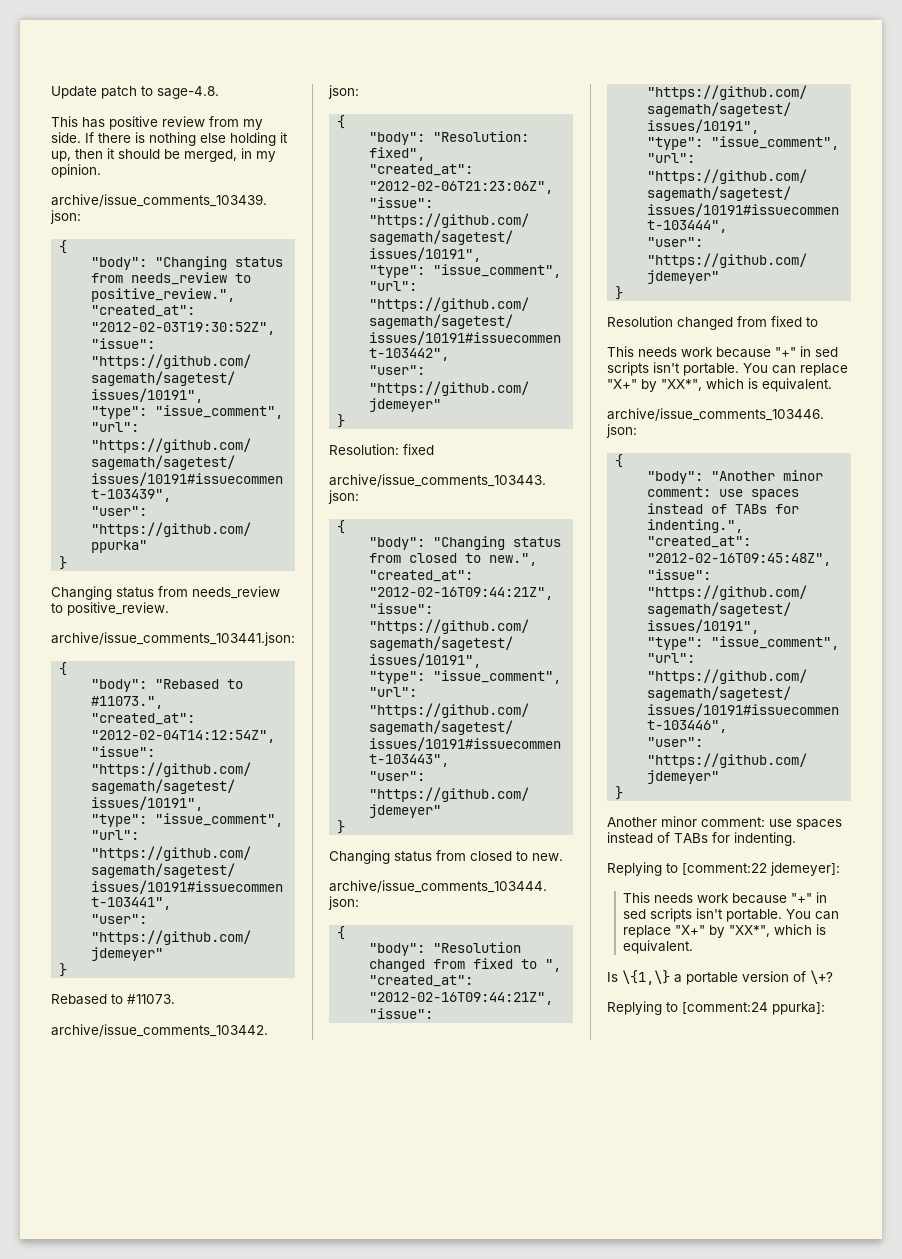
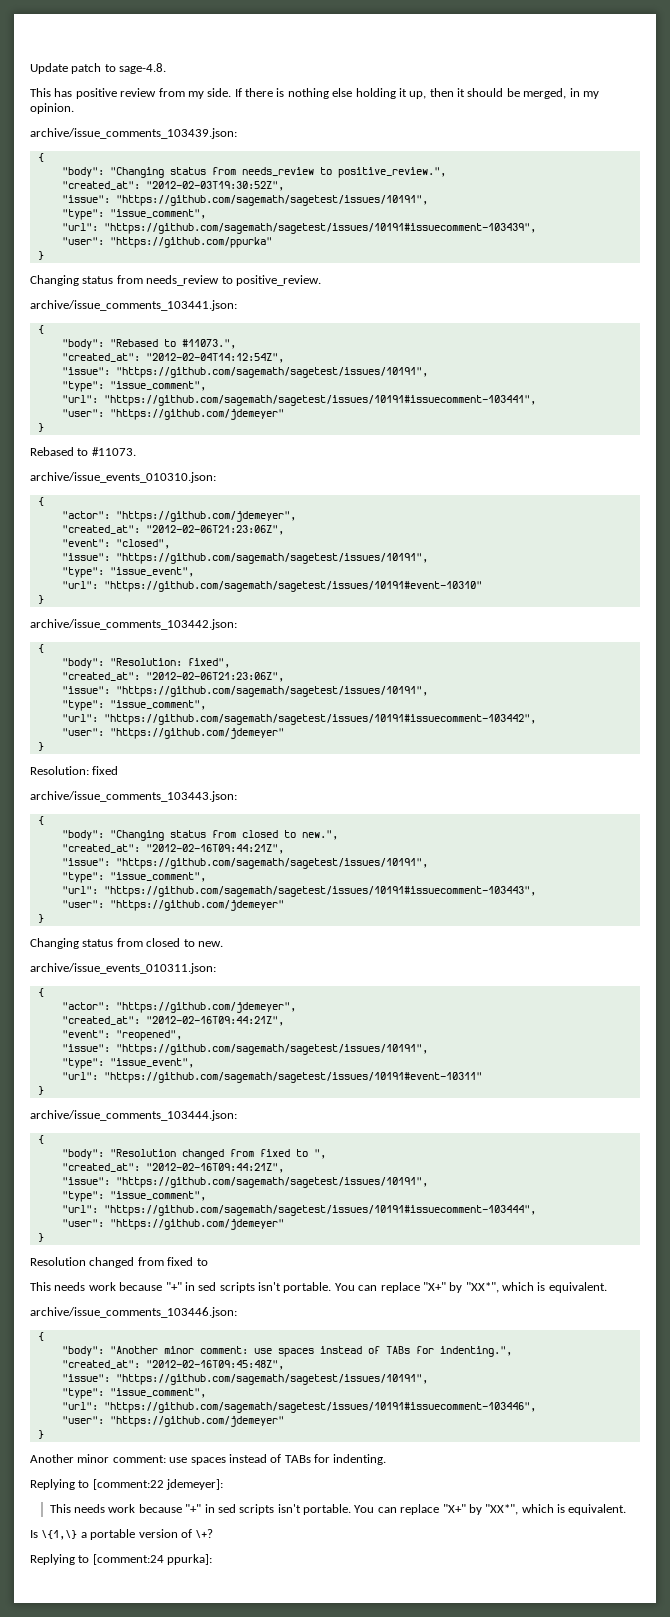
(175, 999) none -> [30,472,216,483] [37,497,44,506] [61,511,296,522] [61,525,284,535] [61,539,170,549] [61,553,428,564] [61,567,194,578] [61,581,482,592] [37,595,44,604] // archive/issue_events_010310.json: // { // "actor": "https://github.com/jdemeyer", // "created_at": "2012-02-06T21:23:06Z", // "event": "closed", // "issue": "https://github.com/sagemath/sagetest/issues/10191", // "type": "issue_event", // "url": "https://github.com/sagemath/sagetest/issues/10191#event-10310" // }
(563, 857) none -> [30,963,216,974] [37,988,44,997] [61,1002,296,1013] [61,1016,284,1026] [61,1030,182,1041] [61,1044,428,1055] [61,1058,194,1069] [61,1072,482,1083] [37,1086,44,1095] // archive/issue_events_010311.json: // { // "actor": "https://github.com/jdemeyer", // "created_at": "2012-02-16T09:44:21Z", // "event": "reopened", // "issue": "https://github.com/sagemath/sagetest/issues/10191", // "type": "issue_event", // "url": "https://github.com/sagemath/sagetest/issues/10191#event-10311" // }

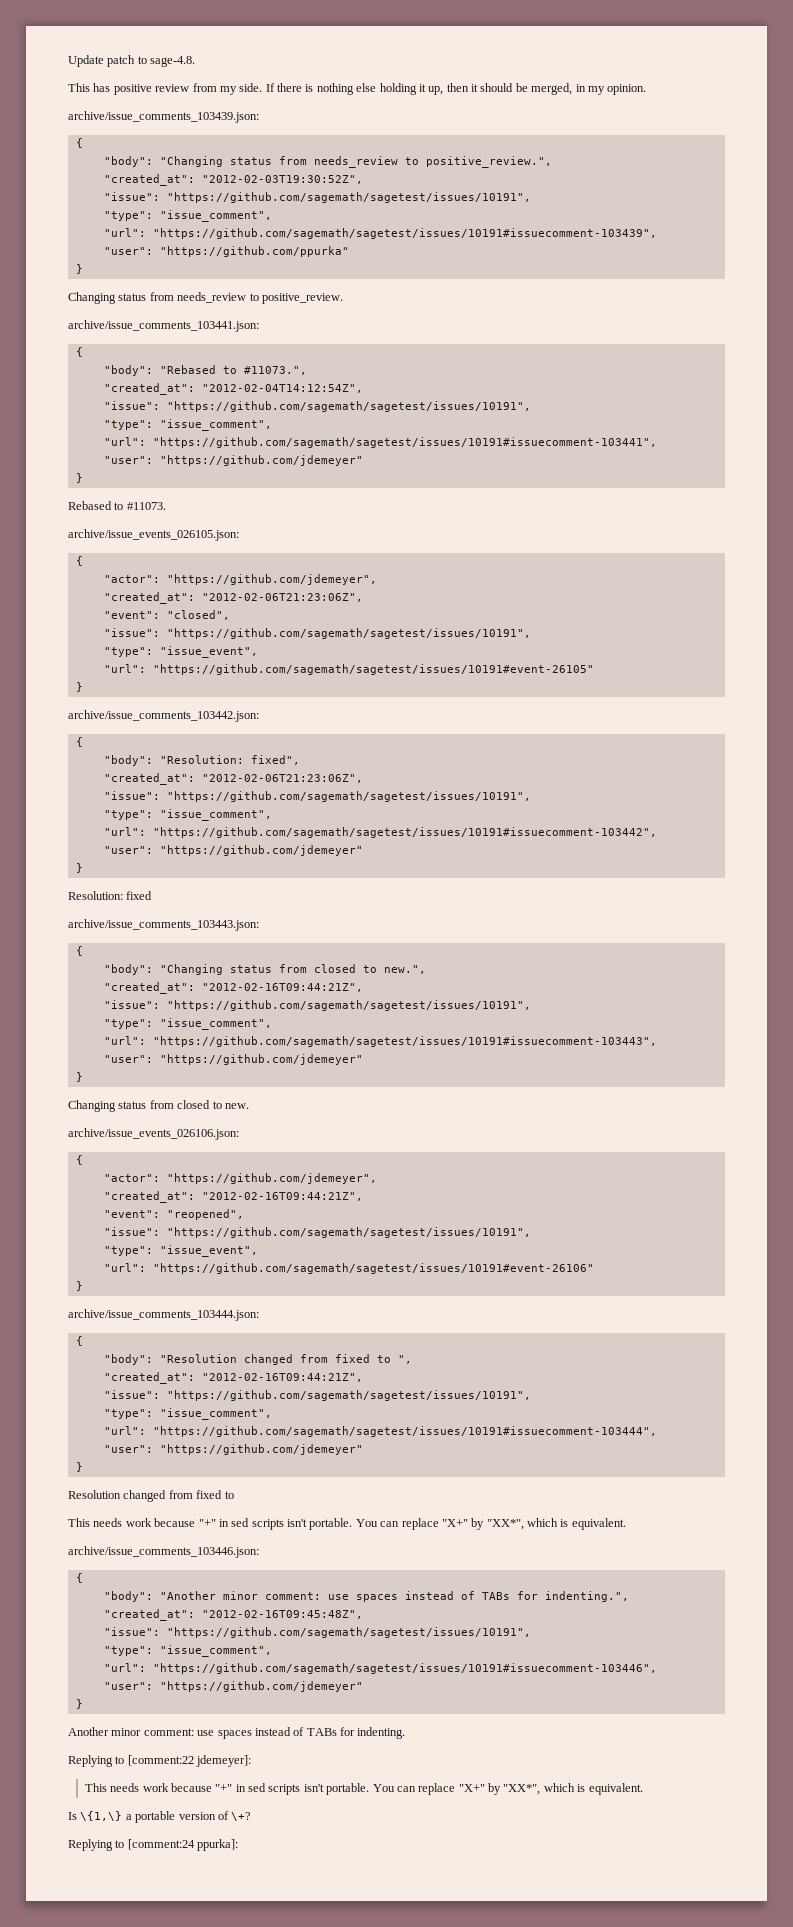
[30,472,216,483] archive/issue_events_010310.json: -> [68,529,239,541] archive/issue_events_026105.json:
[103,581,482,592] "https://github.com/sagemath/sagetest/issues/10191#event-10310" -> [152,664,594,675] "https://github.com/sagemath/sagetest/issues/10191#event-26105"
[30,963,216,974] archive/issue_events_010311.json: -> [68,1128,239,1140] archive/issue_events_026106.json:
[103,1072,482,1083] "https://github.com/sagemath/sagetest/issues/10191#event-10311" -> [152,1263,594,1274] "https://github.com/sagemath/sagetest/issues/10191#event-26106"

